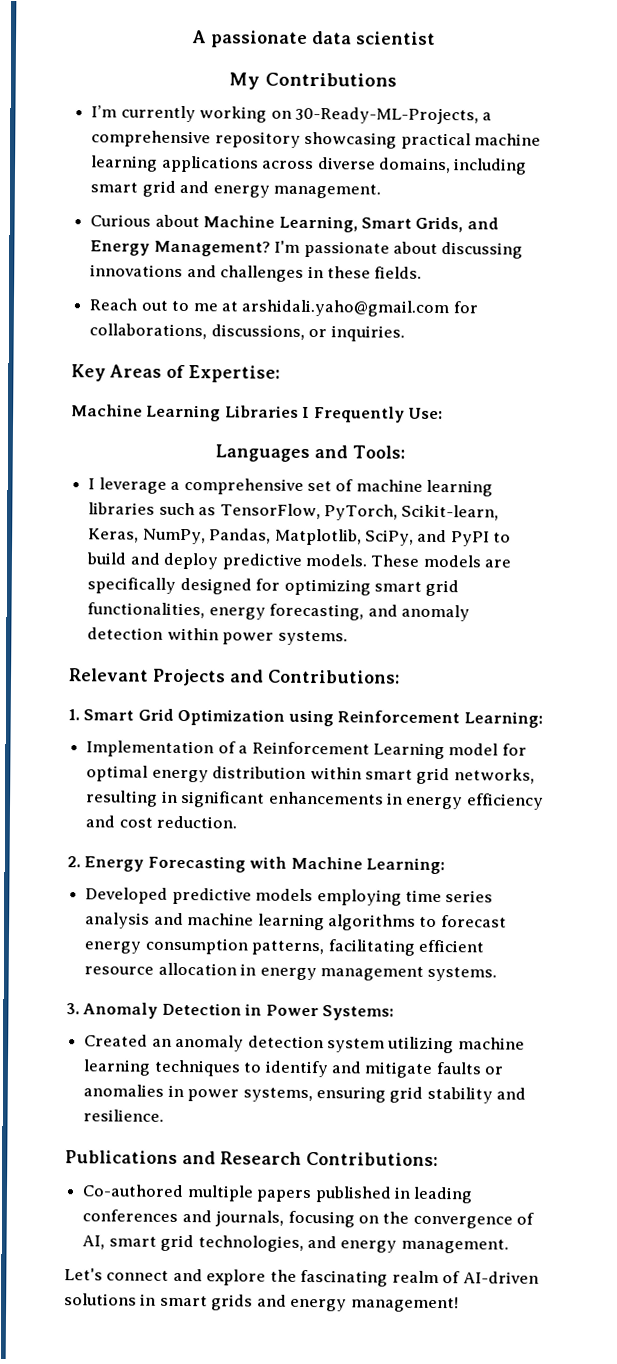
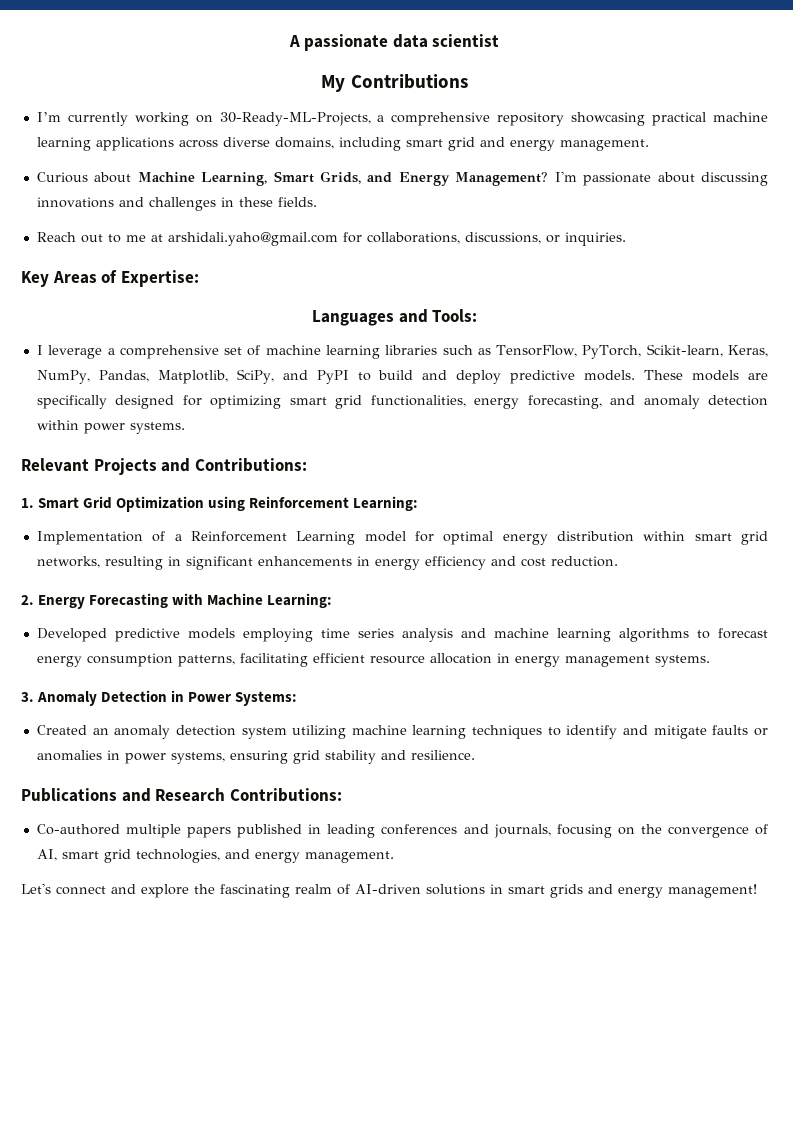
[71,404,444,423] // Machine Learning Libraries I Frequently Use: -> (199, 278) none

